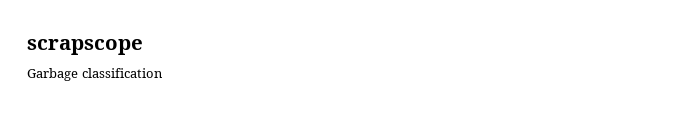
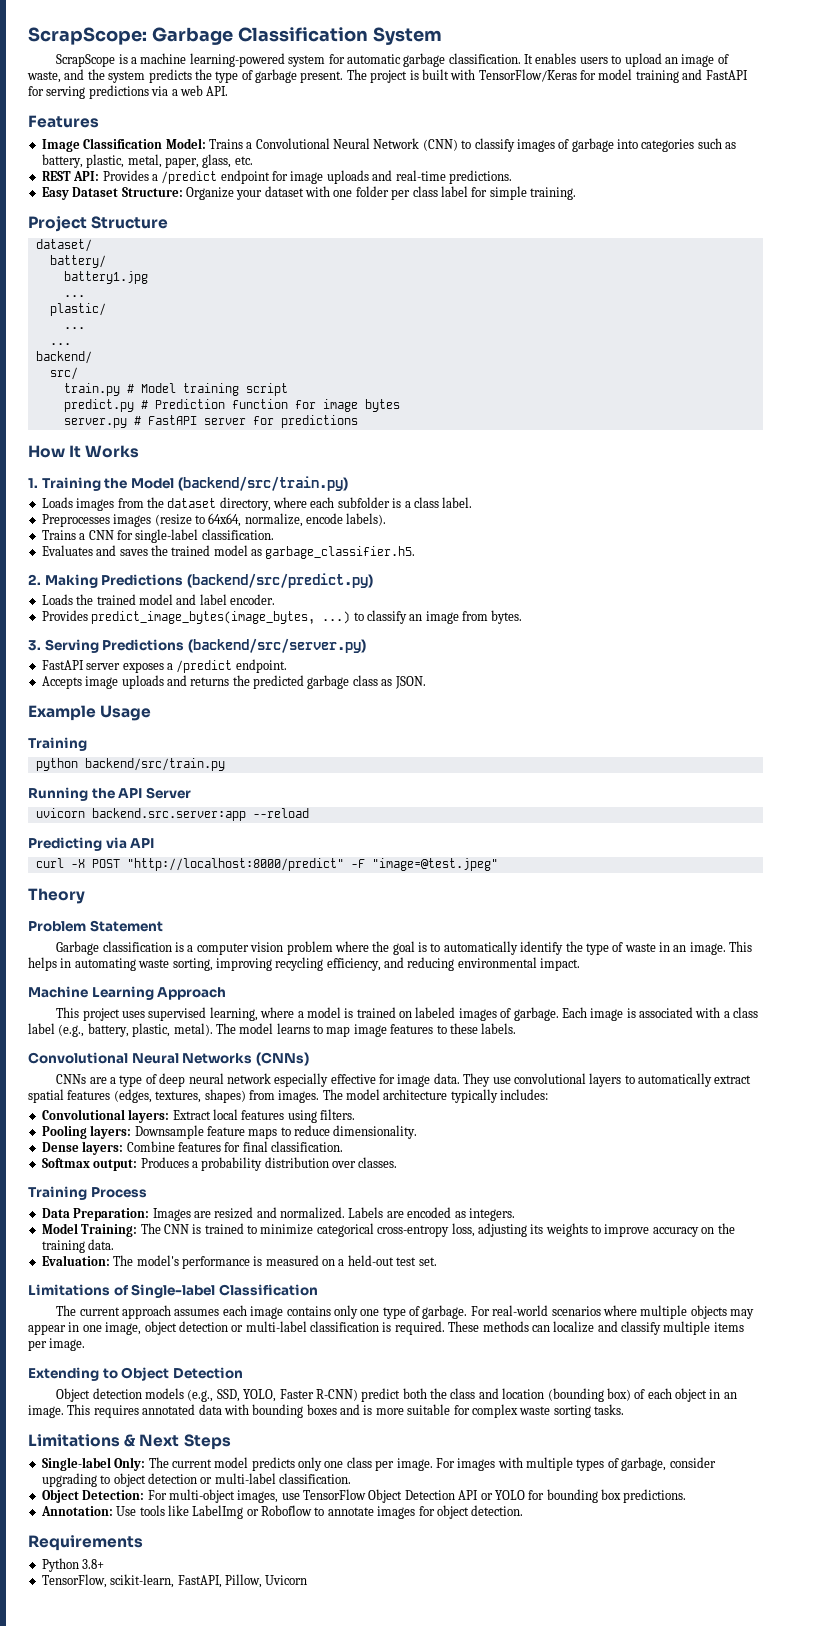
[27,39,143,55] [27,68,163,81] scrapscope // Garbage classification -> [28,27,442,45] [56,53,729,67] [27,69,748,83] [28,85,229,99] [28,115,99,128] [41,138,737,152] [41,154,253,168] [41,170,512,184] [41,186,576,200] [28,216,169,232] [35,239,92,252] [49,255,106,268] [63,271,148,284] [63,295,85,297] [49,303,106,316] [63,327,85,329] [49,343,71,345] [35,351,92,364] [49,367,78,380] [63,383,288,396] [63,399,400,412] [63,415,358,428] [28,445,140,458] [28,476,348,491] [41,497,473,511] [41,513,387,527] [41,529,274,543] [41,545,416,559] [28,573,373,588] [41,594,275,605] [41,610,523,624] [28,638,366,653] [41,659,287,673] [41,675,426,689] [28,705,152,721] [28,737,87,751] [35,758,225,771] [28,787,191,801] [35,808,309,821] [28,837,155,851] [35,858,498,871] [28,888,85,904] [28,920,163,932] [56,941,753,955] [28,957,581,971] [28,986,227,1000] [56,1007,759,1021] [28,1023,517,1037] [28,1052,309,1066] [56,1073,752,1087] [28,1089,549,1103] [41,1109,355,1123] [41,1125,418,1139] [41,1141,343,1155] [41,1157,398,1171] [28,1186,147,1200] [41,1207,515,1221] [41,1223,735,1237] [41,1239,115,1253] [41,1255,437,1269] [28,1284,318,1298] [56,1305,755,1319] [28,1321,744,1335] [28,1338,86,1351] [28,1367,243,1381] [56,1388,737,1402] [28,1404,624,1418] [28,1434,231,1450] [41,1457,716,1471] [41,1473,351,1487] [41,1489,687,1503] [40,1505,524,1519] [28,1535,143,1551] [41,1558,105,1572] [41,1574,308,1588] ScrapScope: Garbage Classification System // ScrapScope is a machine learning-powered system for automatic garbage classification. It enables users to upload an image of waste, and the system predicts the type of garbage present. The project is built with TensorFlow/Keras for model training and FastAPI for serving predictions via a web API. // Features // Image Classification Model: Trains a Convolutional Neural Network (CNN) to classify images of garbage into categories such as battery, plastic, metal, paper, glass, etc. // REST API: Provides a /predict endpoint for image uploads and real-time predictions. // Easy Dataset Structure: Organize your dataset with one folder per class label for simple training. // Project Structure // dataset/ // battery/ // battery1.jpg // ... // plastic/ // ... // ... // backend/ // src/ // train.py # Model training script // predict.py # Prediction function for image bytes // server.py # FastAPI server for predictions // How It Works // 1. Training the Model (backend/src/train.py) // Loads images from the dataset directory, where each subfolder is a class label. // Preprocesses images (resize to 64x64, normalize, encode labels). // Trains a CNN for single-label classification. // Evaluates and saves the trained model as garbage_classifier.h5. // 2. Making Predictions (backend/src/predict.py) // Loads the trained model and label encoder. // Provides predict_image_bytes(image_bytes, ...) to classify an image from bytes. // 3. Serving Predictions (backend/src/server.py) // FastAPI server exposes a /predict endpoint. // Accepts image uploads and returns the predicted garbage class as JSON. // Example Usage // Training // python backend/src/train.py // Running the API Server // uvicorn backend.src.server:app --reload // Predicting via API // curl -X POST "http://localhost:8000/predict" -F "image=@test.jpeg" // Theory // Problem Statement // Garbage classification is a computer vision problem where the goal is to automatically identify the type of waste in an image. This helps in automating waste sorting, improving recycling efficiency, and reducing environmental impact. // Machine Learning Approach // This project uses supervised learning, where a model is trained on labeled images of garbage. Each image is associated with a class label (e.g., battery, plastic, metal). The model learns to map image features to these labels. // Convolutional Neural Networks (CNNs) // CNNs are a type of deep neural network especially effective for image data. They use convolutional layers to automatically extract spatial features (edges, textures, shapes) from images. The model architecture typically includes: // Convolutional layers: Extract local features using filters. // Pooling layers: Downsample feature maps to reduce dimensionality. // Dense layers: Combine features for final classification. // Softmax output: Produces a probability distribution over classes. // Training Process // Data Preparation: Images are resized and normalized. Labels are encoded as integers. // Model Training: The CNN is trained to minimize categorical cross-entropy loss, adjusting its weights to improve accuracy on the training data. // Evaluation: The model's performance is measured on a held-out test set. // Limitations of Single-label Classification // The current approach assumes each image contains only one type of garbage. For real-world scenarios where multiple objects may appear in one image, object detection or multi-label classification is required. These methods can localize and classify multiple items per image. // Extending to Object Detection // Object detection models (e.g., SSD, YOLO, Faster R-CNN) predict both the class and location (bounding box) of each object in an image. This requires annotated data with bounding boxes and is more suitable for complex waste sorting tasks. // Limitations & Next Steps // Single-label Only: The current model predicts only one class per image. For images with multiple types of garbage, consider upgrading to object detection or multi-label classification. // Object Detection: For multi-object images, use TensorFlow Object Detection API or YOLO for bounding box predictions. // Annotation: Use tools like LabelImg or Roboflow to annotate images for object detection. // Requirements // Python 3.8+ // TensorFlow, scikit-learn, FastAPI, Pillow, Uvicorn

